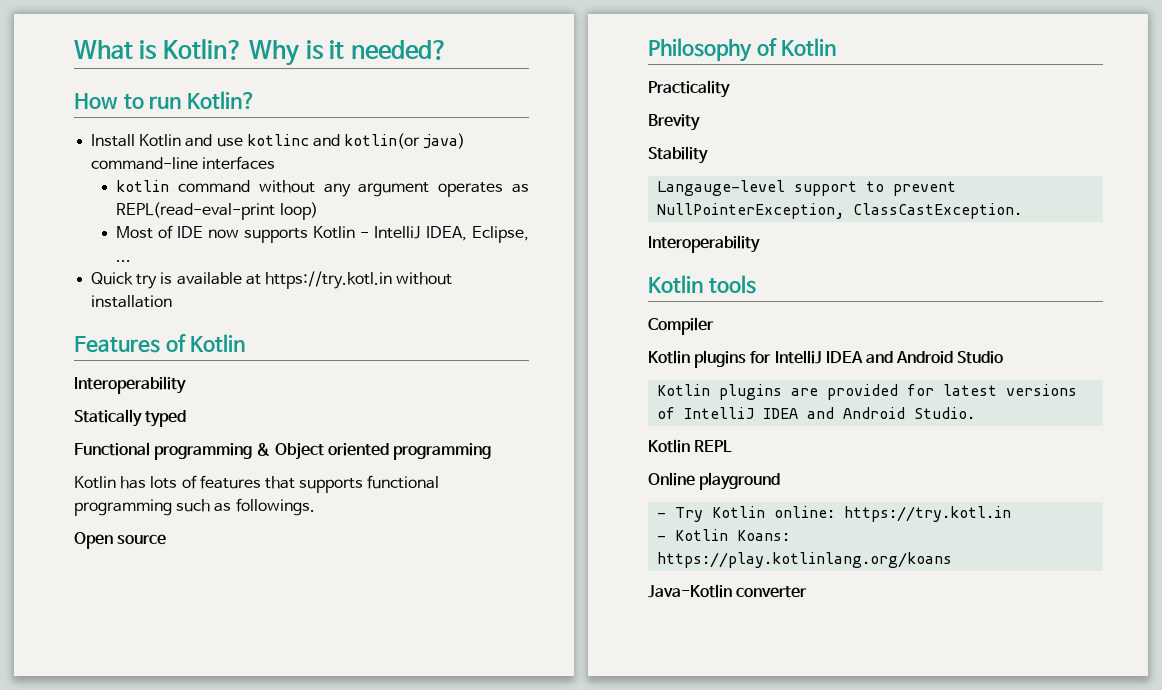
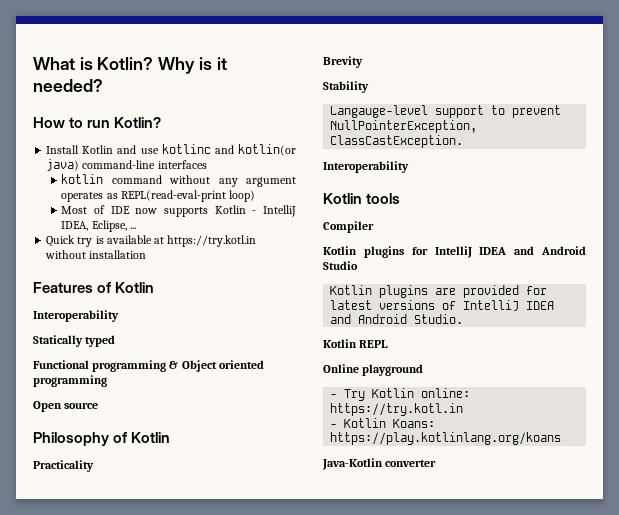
[74,475,440,493] [74,498,315,516] // Kotlin has lots of features that supports functional programming such as followings. -> (107, 381) none

